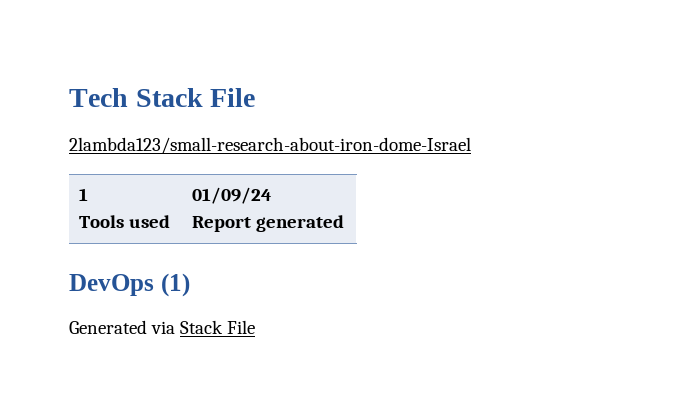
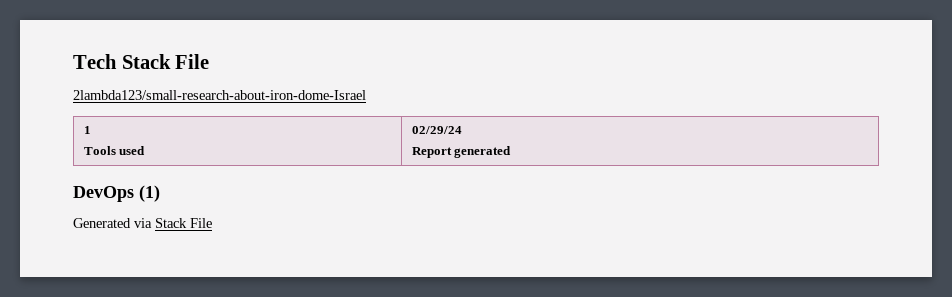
[191,187,272,204] 01/09/24 -> [411,126,462,134] 02/29/24

